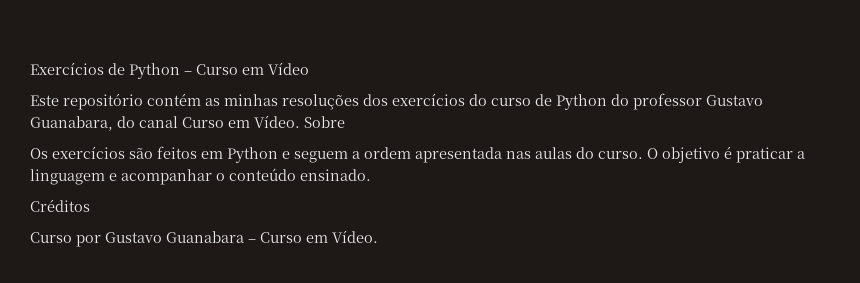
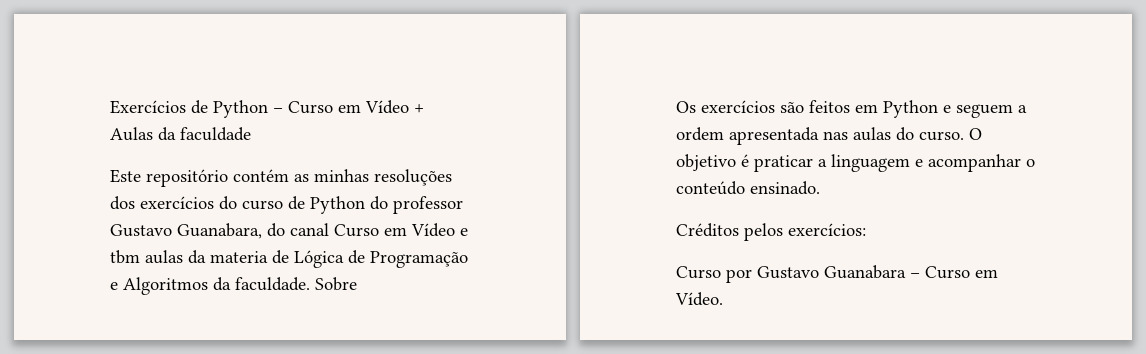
(309, 68) none -> [414,104,424,113] [110,127,251,141] + Aulas da faculdade
[254,115,300,128] Vídeo. -> [411,223,468,237] [110,250,468,268] [110,277,310,295] Vídeo e tbm aulas da materia de Lógica de Programação e Algoritmos da faculdade.
(90, 205) none -> [744,223,866,241] pelos exercícios:

